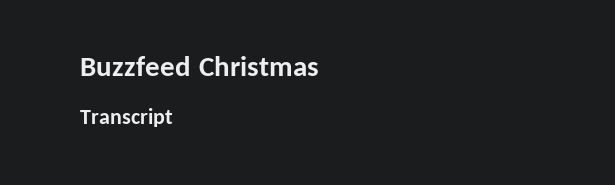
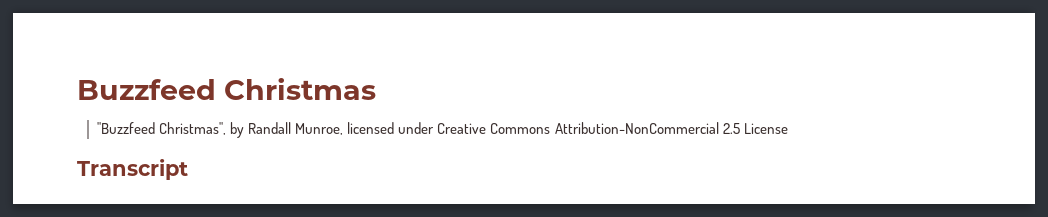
(319, 66) none -> [97,122,788,138] // "Buzzfeed Christmas", by Randall Munroe, licensed under Creative Commons Attribution-NonCommercial 2.5 License

